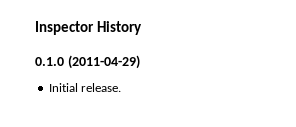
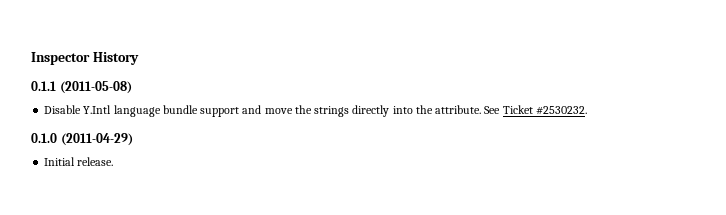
(142, 28) none -> [31,81,132,94] [44,105,587,117] // 0.1.1 (2011-05-08) // Disable Y.Intl language bundle support and move the strings directly into the attribute. See Ticket #2530232.

